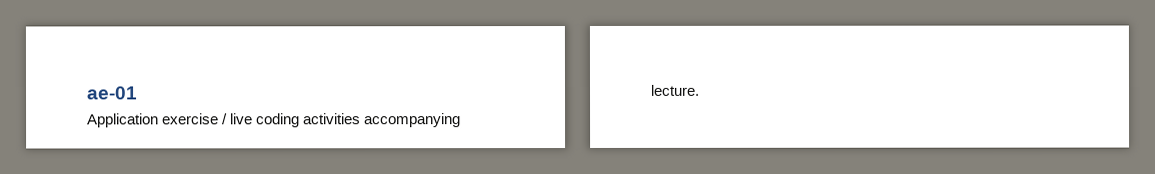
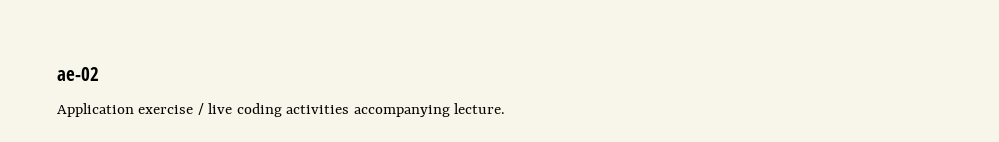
[86,86,138,100] ae-01 -> [57,67,99,81] ae-02

